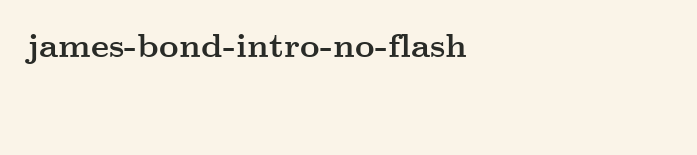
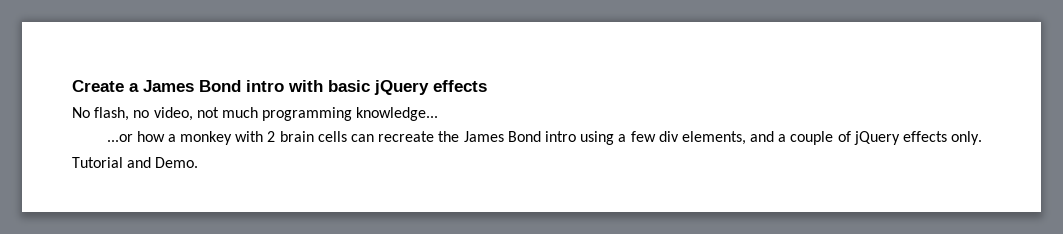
[25,34,467,64] james-bond-intro-no-flash -> [72,80,487,95] [72,107,439,121] [106,131,983,145] [72,157,199,168] Create a James Bond intro with basic jQuery effects // No flash, no video, not much programming knowledge... // ...or how a monkey with 2 brain cells can recreate the James Bond intro using a few div elements, and a couple of jQuery effects only. // Tutorial and Demo.

